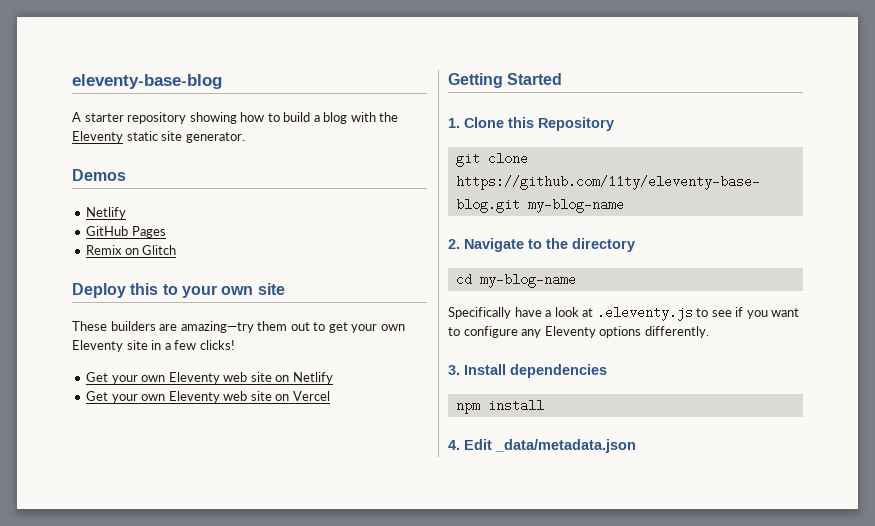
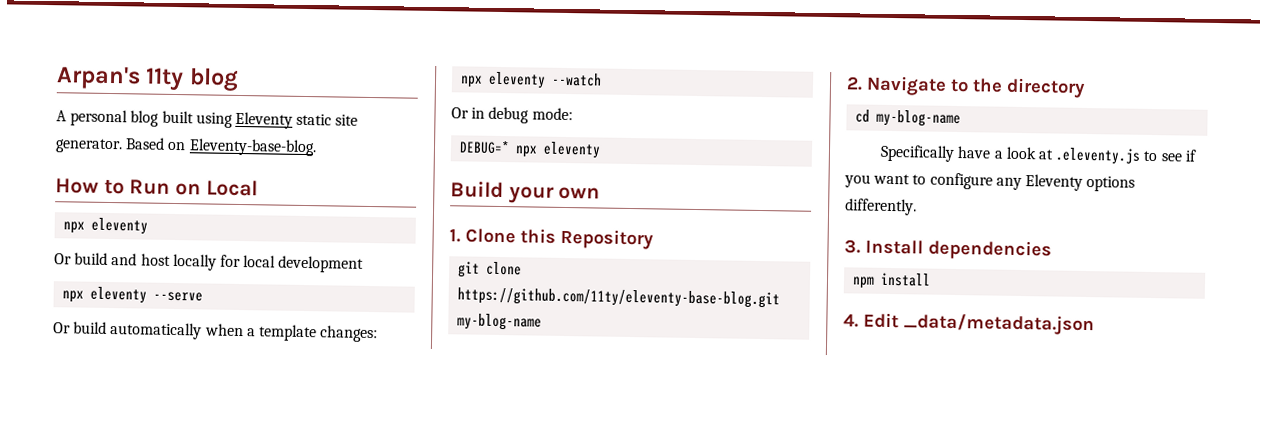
[72,74,222,89] [72,112,399,124] [72,131,245,143] [72,169,126,181] [86,207,127,219] [86,226,166,238] [86,245,177,255] [72,283,285,298] [72,321,405,333] [72,340,235,352] [86,372,333,384] [86,391,330,403] [448,73,563,88] eleventy-base-blog // A starter repository showing how to build a blog with the Eleventy static site generator. // Demos // Netlify // GitHub Pages // Remix on Glitch // Deploy this to your own site // These builders are amazing—try them out to get your own Eleventy site in a few clicks! // Get your own Eleventy web site on Netlify // Get your own Eleventy web site on Vercel // Getting Started -> [56,66,239,91] [56,109,359,129] [55,137,317,157] [55,178,258,197] [63,217,149,235] [54,252,365,273] [62,286,204,304] [53,321,379,343] [460,71,603,89] [451,106,573,124] [459,140,602,159] [450,181,601,204] Arpan's 11ty blog // A personal blog built using Eleventy static site generator. Based on Eleventy-base-blog. // How to Run on Local // npx eleventy // Or build and host locally for local development // npx eleventy --serve // Or build automatically when a template changes: // npx eleventy --watch // Or in debug mode: // DEBUG=* npx eleventy // Build your own

